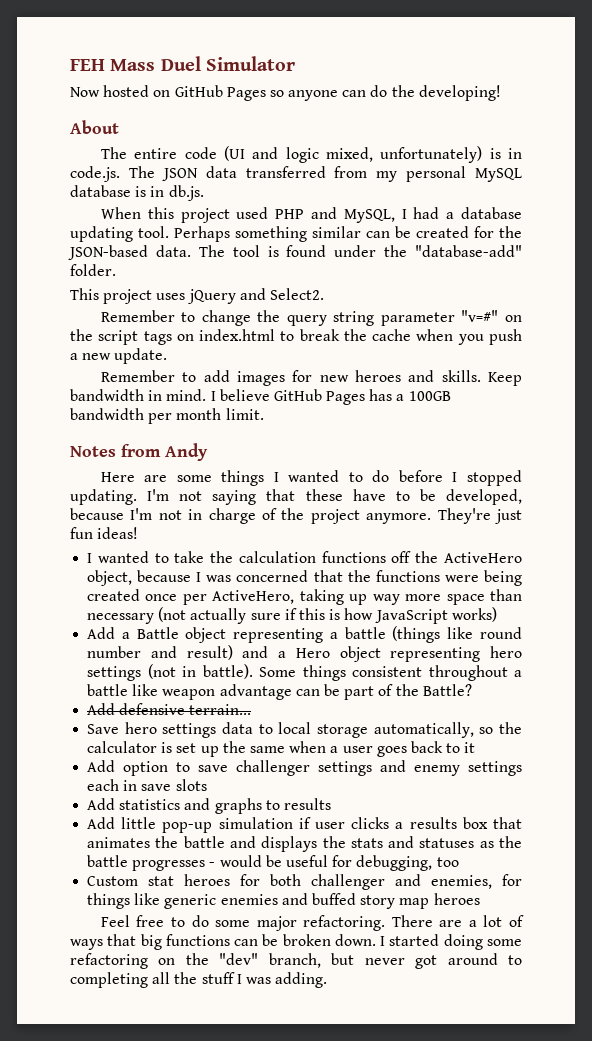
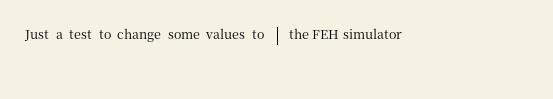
[70,56,295,71] [70,85,501,101] [70,120,119,134] [100,146,522,163] [70,166,522,182] [70,185,204,201] [100,207,522,223] [70,226,522,242] [68,245,522,260] [70,264,116,276] [70,288,324,304] [100,310,522,326] [70,329,522,345] [70,348,168,364] [100,370,522,386] [70,389,451,405] [70,408,264,424] [70,443,208,461] [100,470,522,486] [70,489,522,505] [70,508,522,524] [70,527,139,539] [87,551,522,563] [87,570,522,586] [87,589,522,605] [87,607,497,624] [87,626,522,643] [87,645,522,662] [87,664,522,681] [87,684,472,700] [87,703,252,715] [87,722,522,738] [87,741,476,757] [87,760,522,776] [87,779,207,791] [87,798,331,814] [87,817,522,833] [87,836,522,852] [87,855,459,871] [87,874,522,890] [87,893,480,909] [100,915,524,931] [70,934,522,950] [70,953,522,969] [70,972,328,988] FEH Mass Duel Simulator // Now hosted on GitHub Pages so anyone can do the developing! // About // The entire code (UI and logic mixed, unfortunately) is in code.js. The JSON data transferred from my personal MySQL database is in db.js. // When this project used PHP and MySQL, I had a database updating tool. Perhaps something similar can be created for the JSON-based data. The tool is found under the "database-add" folder. // This project uses jQuery and Select2. // Remember to change the query string parameter "v=#" on the script tags on index.html to break the cache when you push a new update. // Remember to add images for new heroes and skills. Keep bandwidth in mind. I believe GitHub Pages has a 100GB bandwidth per month limit. // Notes from Andy // Here are some things I wanted to do before I stopped updating. I'm not saying that these have to be developed, because I'm not in charge of the project anymore. They're just fun ideas! // I wanted to take the calculation functions off the ActiveHero object, because I was concerned that the functions were being created once per ActiveHero, taking up way more space than necessary (not actually sure if this is how JavaScript works) // Add a Battle object representing a battle (things like round number and result) and a Hero object representing hero settings (not in battle). Some things consistent throughout a battle like weapon advantage can be part of the Battle? // Add defensive terrain... // Save hero settings data to local storage automatically, so the calculator is set up the same when a user goes back to it // Add option to save challenger settings and enemy settings each in save slots // Add statistics and graphs to results // Add little pop-up simulation if user clicks a results box that animates the battle and displays the stats and statuses as the battle progresses - would be useful for debugging, too // Custom stat heroes for both challenger and enemies, for things like generic enemies and buffed story map heroes // Feel free to do some major refactoring. There are a lot of ways that big functions can be broken down. I started doing some refactoring on the "dev" branch, but never got around to completing all the stuff I was adding. -> [24,28,402,42] Just a test to change some values to the FEH simulator

